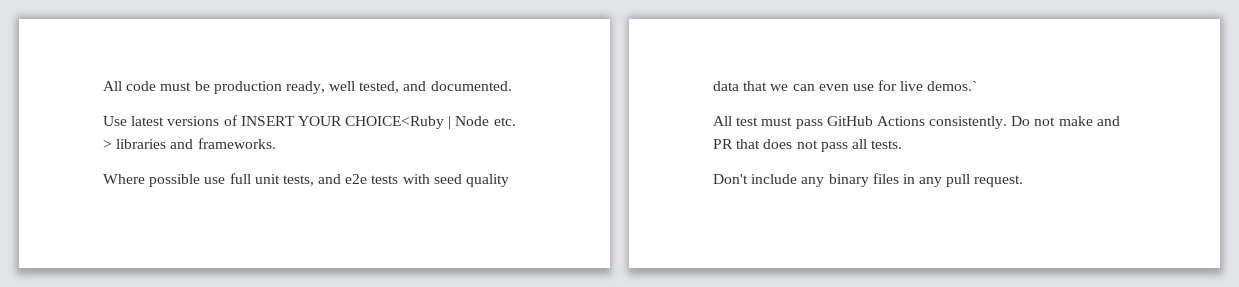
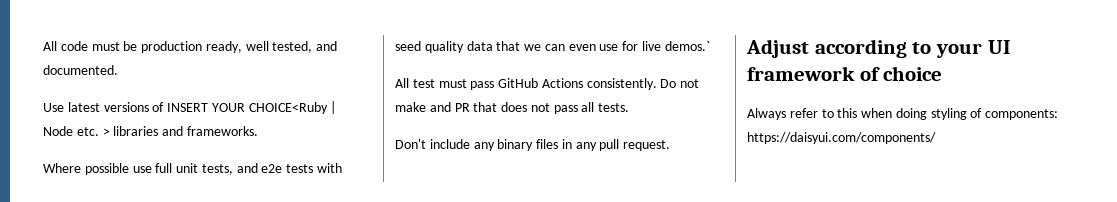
(1024, 181) none -> [746,39,1011,58] [747,66,943,81] [747,108,1059,120] [747,132,936,144] // Adjust according to your UI framework of choice // Always refer to this when doing styling of components: https://daisyui.com/components/

